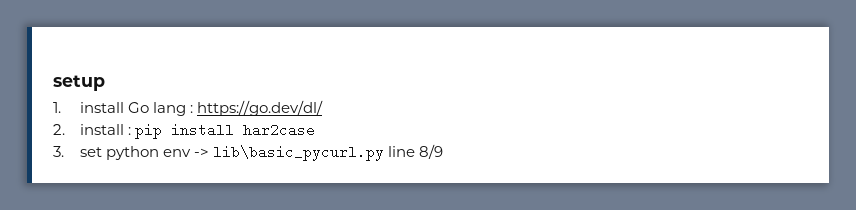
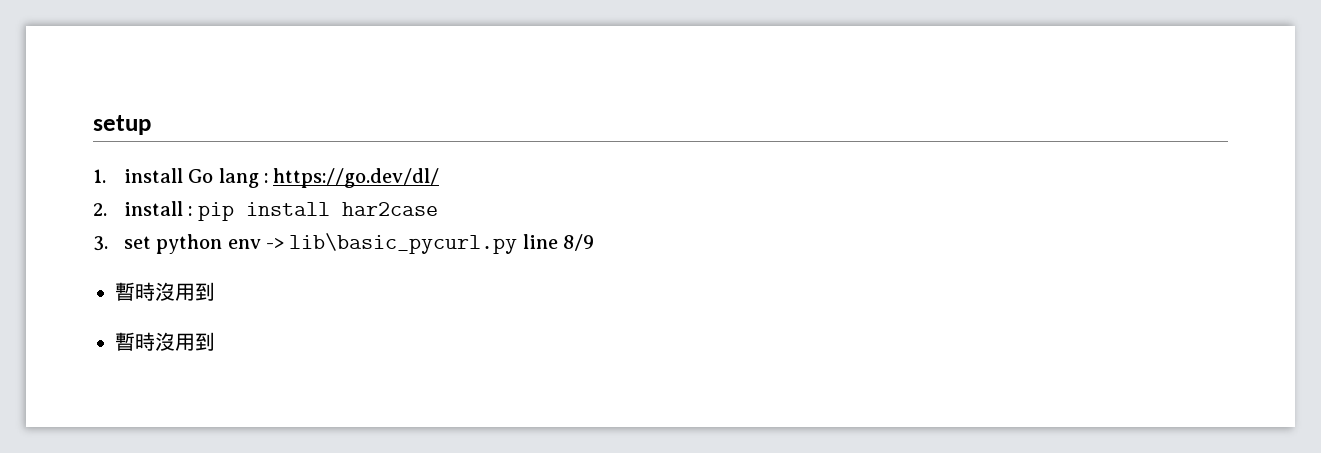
(443, 151) none -> [115,282,215,301] [115,332,215,351] // 暫時沒用到 // 暫時沒用到

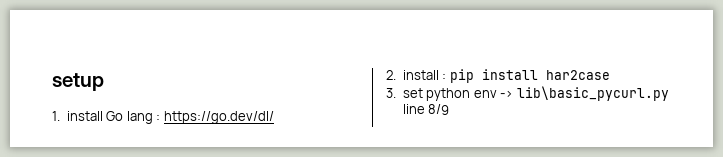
[115,282,215,301] [115,332,215,351] // 暫時沒用到 // 暫時沒用到 -> (450, 109) none

